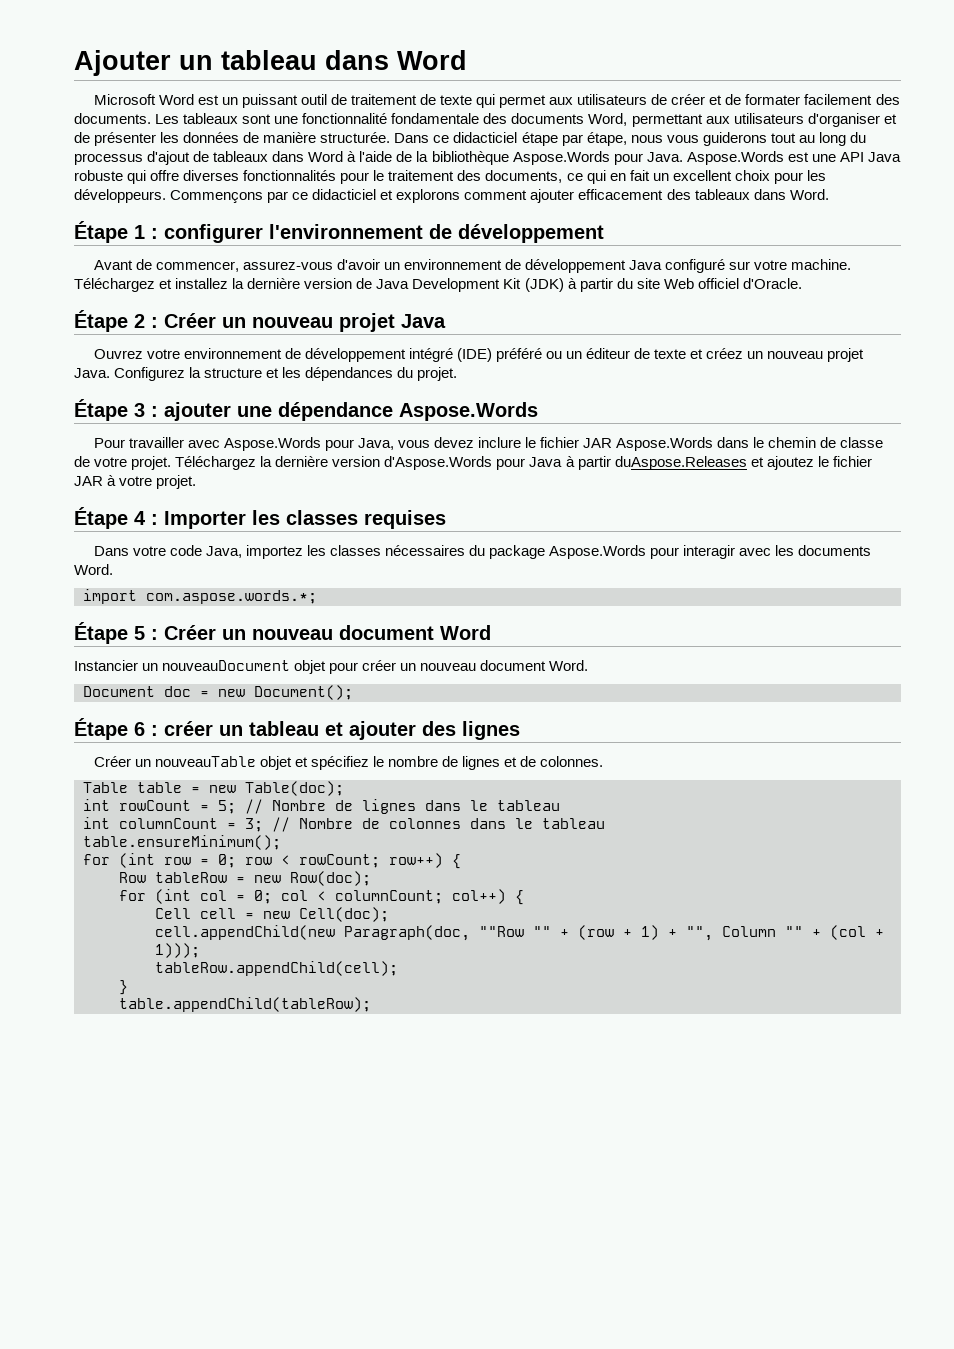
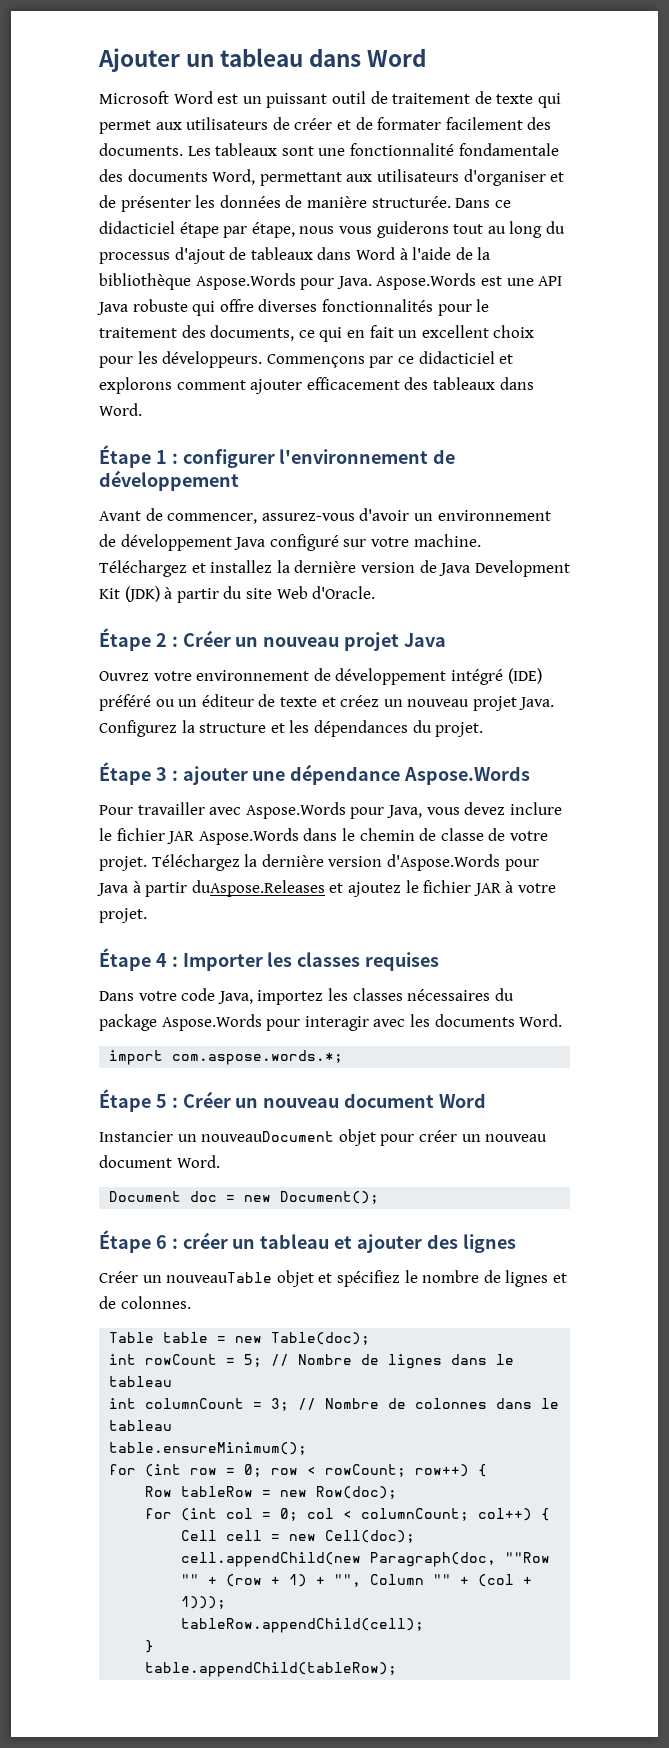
[697,278,739,289] officiel -> (308, 592) none

